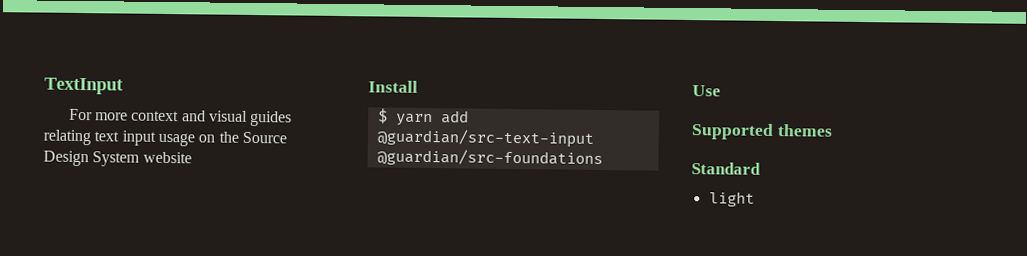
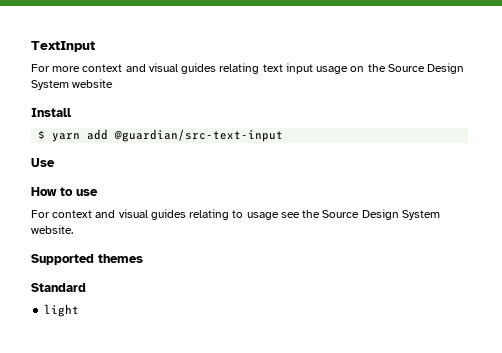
[376,148,603,168] @guardian/src-foundations -> (284, 135) none
(721, 91) none -> [31,187,98,196] [31,209,440,220] [31,225,73,234] // How to use // For context and visual guides relating to usage see the Source Design System website.

